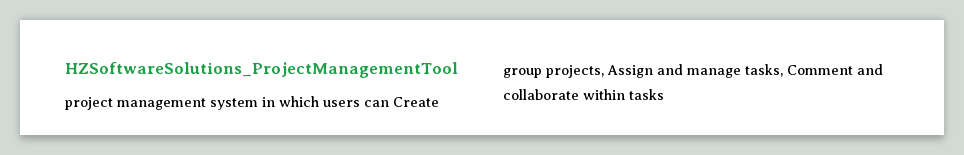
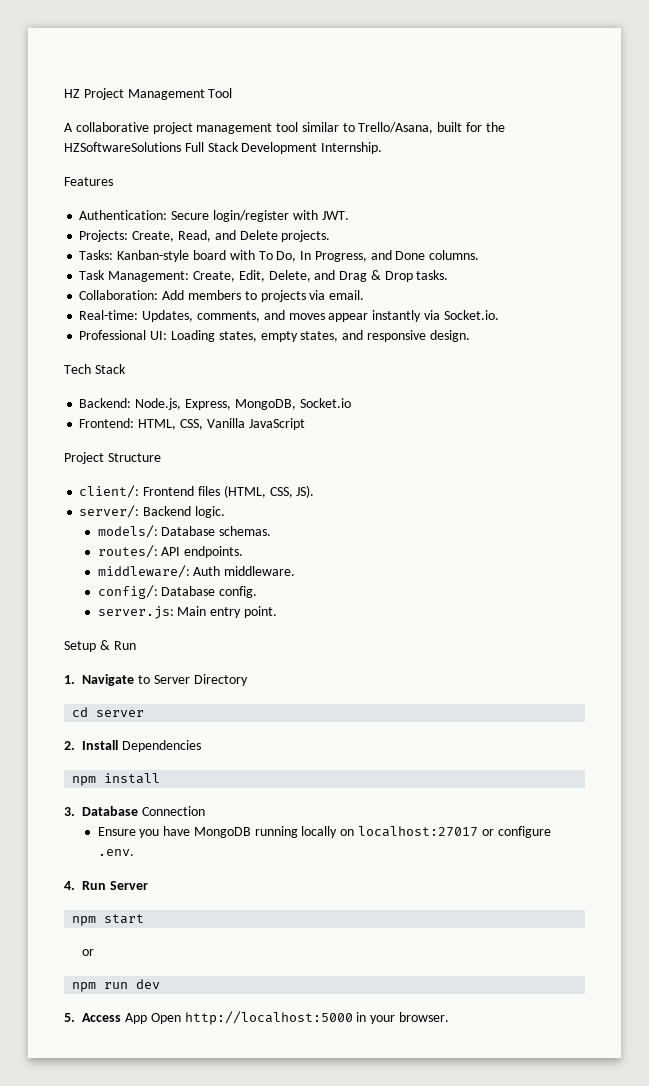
[65,62,458,78] [65,96,439,110] [503,64,883,78] [503,89,664,100] HZSoftwareSolutions_ProjectManagementTool // project management system in which users can Create group projects, Assign and manage tasks, Comment and collaborate within tasks -> [64,88,233,100] [64,122,505,134] [64,142,383,154] [64,177,113,186] [79,210,349,222] [79,230,331,242] [79,250,480,262] [79,270,449,282] [79,290,365,302] [79,310,499,322] [79,330,470,342] [64,364,126,374] [79,398,351,410] [79,418,305,430] [64,452,161,464] [79,485,315,498] [79,505,225,518] [97,525,272,538] [97,545,244,558] [97,565,296,578] [97,585,258,599] [97,606,277,619] [64,640,136,652] [64,674,248,686] [72,707,145,717] [64,740,201,752] [72,773,161,786] [64,806,205,816] [97,826,551,838] [97,849,134,856] [64,881,148,890] [72,914,145,926] [82,949,95,956] [72,979,161,992] [64,1011,449,1025] HZ Project Management Tool // A collaborative project management tool similar to Trello/Asana, built for the HZSoftwareSolutions Full Stack Development Internship. // Features // Authentication: Secure login/register with JWT. // Projects: Create, Read, and Delete projects. // Tasks: Kanban-style board with To Do, In Progress, and Done columns. // Task Management: Create, Edit, Delete, and Drag & Drop tasks. // Collaboration: Add members to projects via email. // Real-time: Updates, comments, and moves appear instantly via Socket.io. // Professional UI: Loading states, empty states, and responsive design. // Tech Stack // Backend: Node.js, Express, MongoDB, Socket.io // Frontend: HTML, CSS, Vanilla JavaScript // Project Structure // client/: Frontend files (HTML, CSS, JS). // server/: Backend logic. // models/: Database schemas. // routes/: API endpoints. // middleware/: Auth middleware. // config/: Database config. // server.js: Main entry point. // Setup & Run // 1. Navigate to Server Directory // cd server // 2. Install Dependencies // npm install // 3. Database Connection // Ensure you have MongoDB running locally on localhost:27017 or configure .env. // 4. Run Server // npm start // or // npm run dev // 5. Access App Open http://localhost:5000 in your browser.

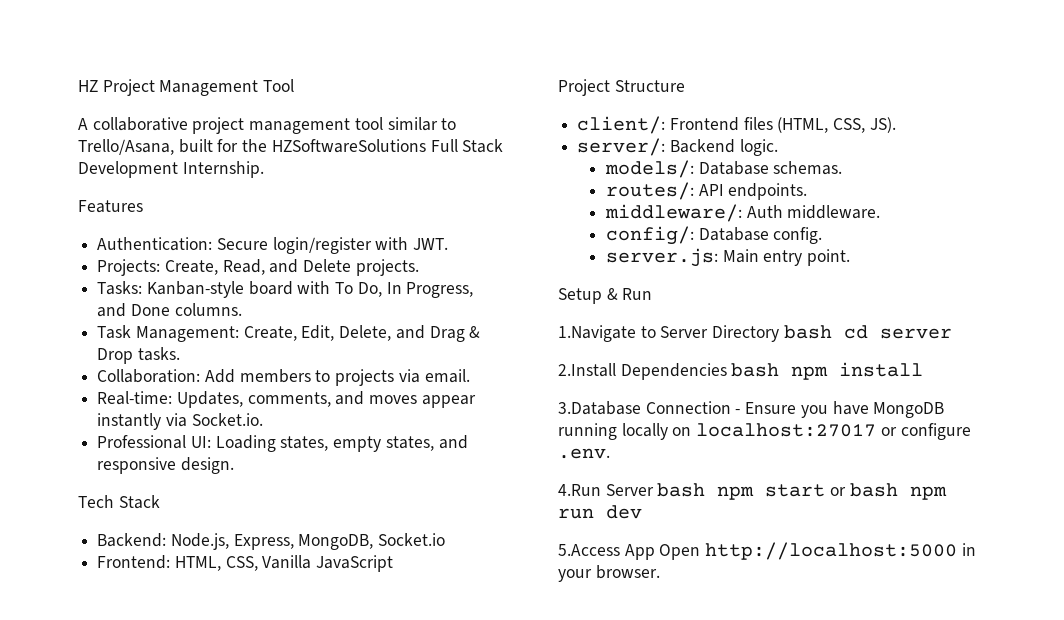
[64,674,135,686] 1. Navigate -> [558,325,636,342] 1.Navigate
(248, 680) // -> [783,325,832,339] bash
[64,740,119,750] 2. Install -> [558,363,616,377] 2.Install
(201, 746) // -> [731,363,780,377] bash
[64,806,139,816] 3. Database -> [558,401,641,415] 3.Database
(205, 811) // -> [735,409,741,414] -
[64,881,148,890] 4. Run Server // -> [558,483,706,497] 4.Run Server bash
[82,949,95,956] // or // -> [830,483,898,497] or bash
[64,1013,122,1022] 5. Access -> [558,544,620,556] 5.Access

